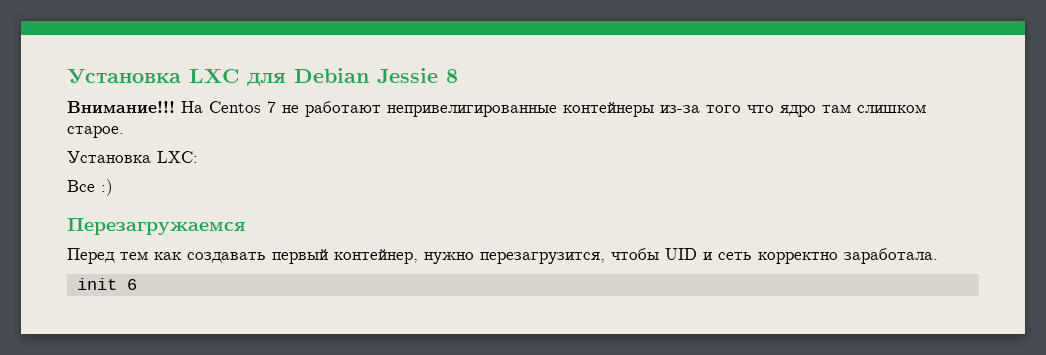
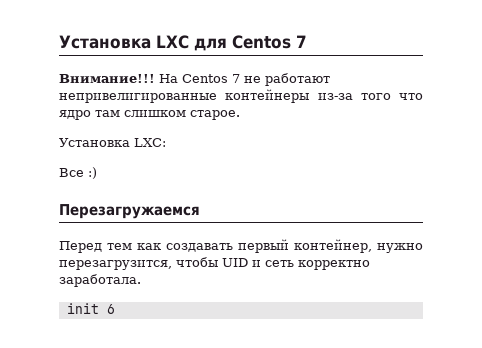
[294,68,458,83] Debian Jessie 8 -> [232,35,307,49] Centos 7

